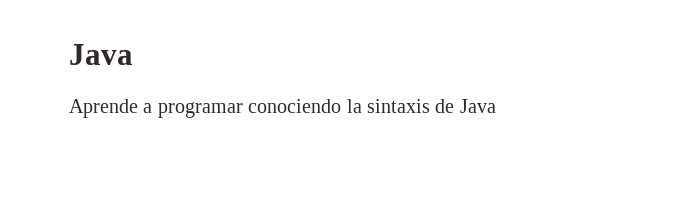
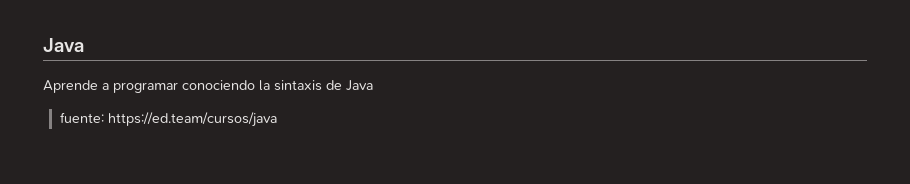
(496, 106) none -> [59,112,277,127] // fuente: https://ed.team/cursos/java

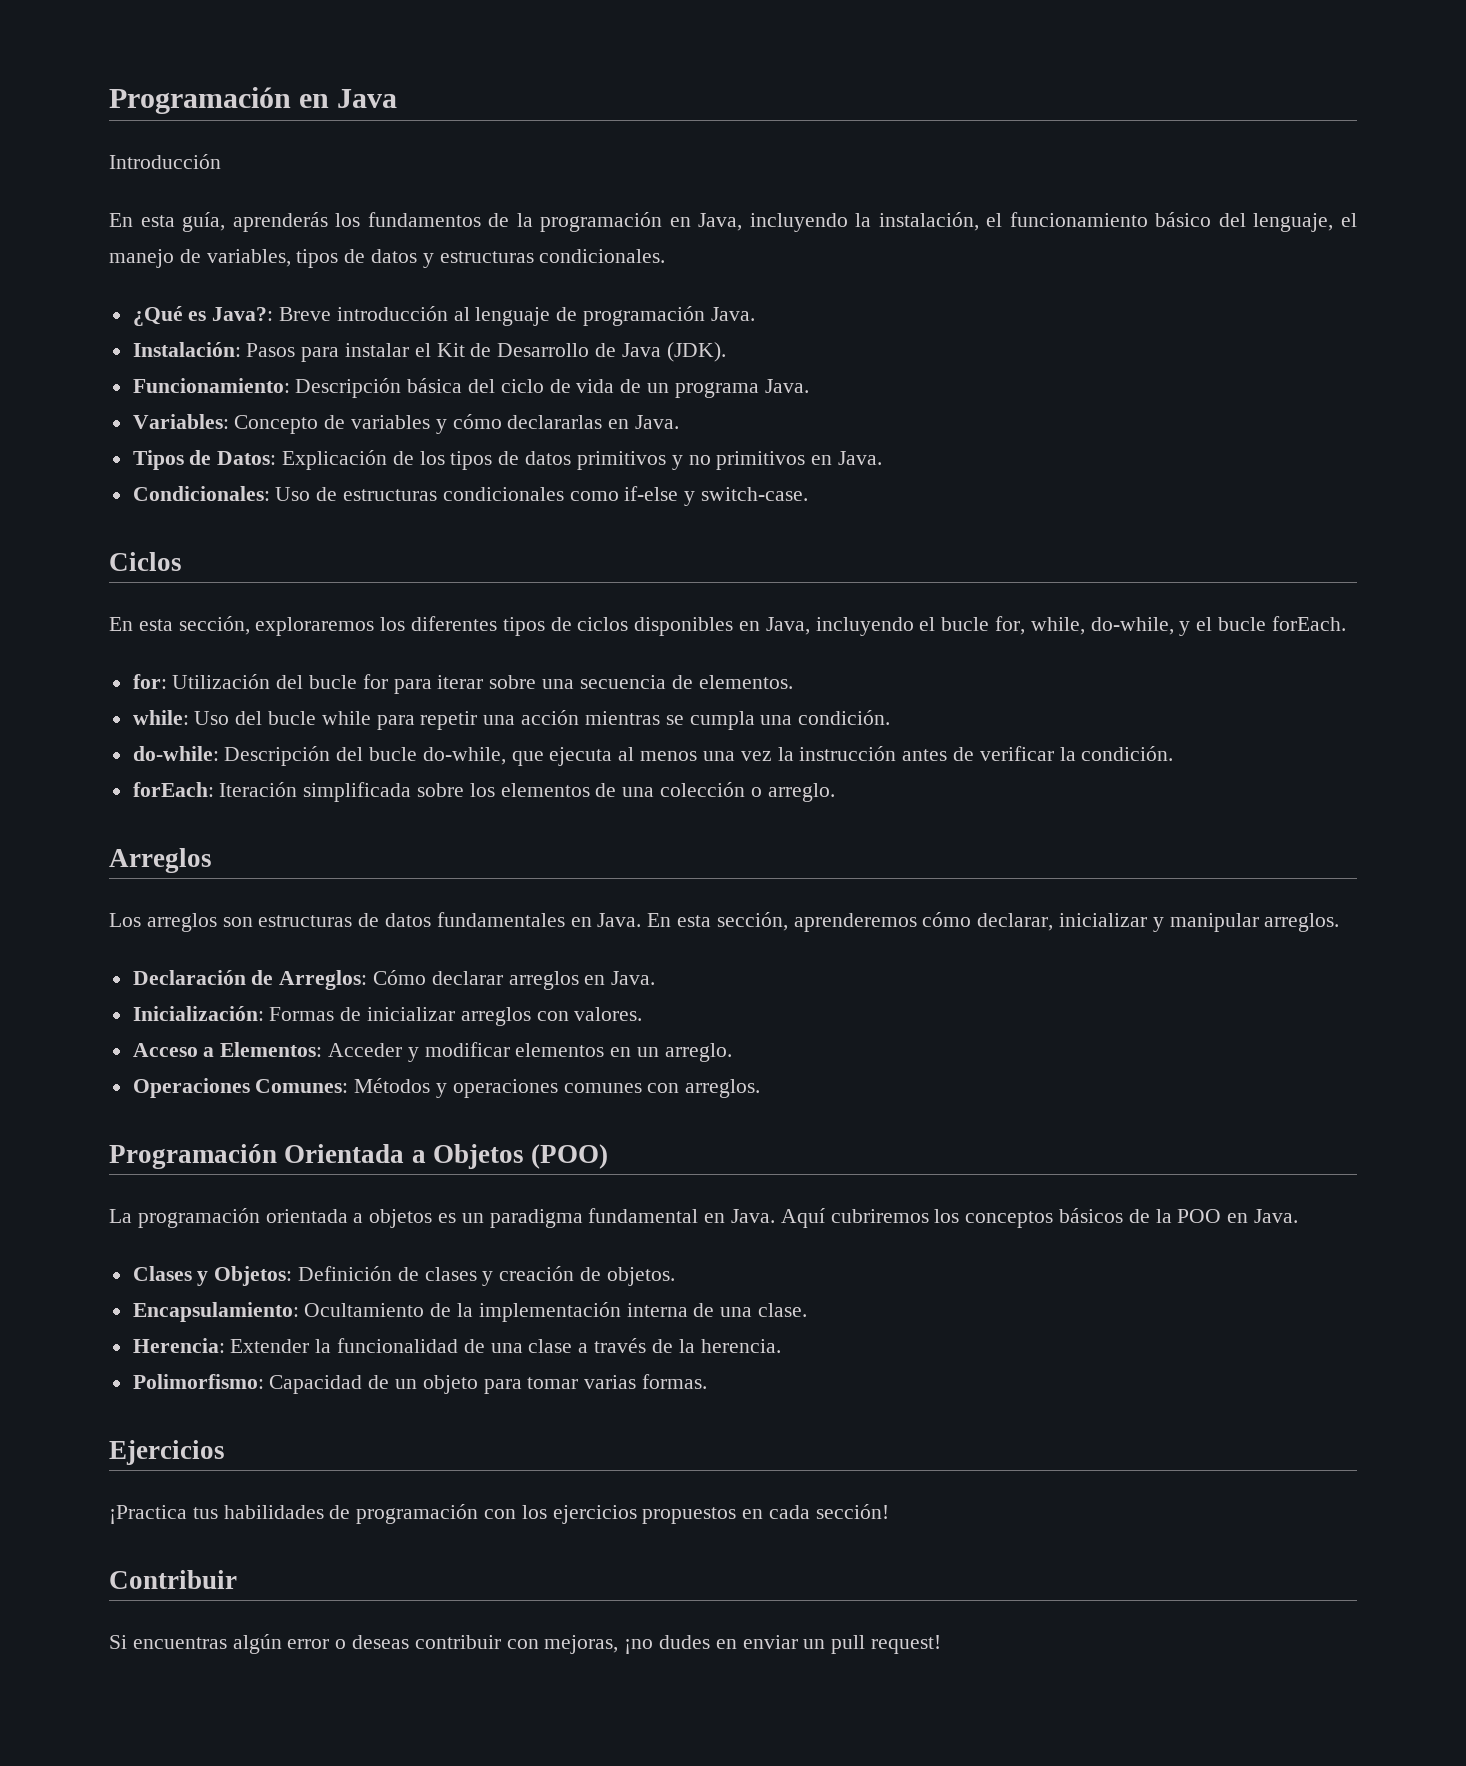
[43,38,84,52] [43,80,373,93] [59,112,277,127] Java // Aprende a programar conociendo la sintaxis de Java // fuente: https://ed.team/cursos/java -> [109,87,398,114] [109,154,221,169] [109,212,1357,232] [109,249,666,268] [132,306,755,326] [132,342,726,362] [132,378,809,398] [132,414,680,434] [132,450,882,470] [132,486,809,506] [109,552,182,571] [109,616,1346,636] [132,674,793,694] [132,710,891,730] [132,746,1174,766] [132,782,835,802] [109,848,212,873] [109,912,1340,932] [132,970,656,990] [132,1006,643,1026] [132,1042,732,1062] [132,1078,761,1098] [109,1144,609,1169] [109,1208,1299,1228] [132,1266,675,1286] [132,1302,808,1322] [132,1338,781,1353] [132,1374,708,1394] [109,1440,225,1465] [109,1504,889,1524] [109,1570,237,1589] [109,1634,942,1654] Programación en Java // Introducción // En esta guía, aprenderás los fundamentos de la programación en Java, incluyendo la instalación, el funcionamiento básico del lenguaje, el manejo de variables, tipos de datos y estructuras condicionales. // ¿Qué es Java?: Breve introducción al lenguaje de programación Java. // Instalación: Pasos para instalar el Kit de Desarrollo de Java (JDK). // Funcionamiento: Descripción básica del ciclo de vida de un programa Java. // Variables: Concepto de variables y cómo declararlas en Java. // Tipos de Datos: Explicación de los tipos de datos primitivos y no primitivos en Java. // Condicionales: Uso de estructuras condicionales como if-else y switch-case. // Ciclos // En esta sección, exploraremos los diferentes tipos de ciclos disponibles en Java, incluyendo el bucle for, while, do-while, y el bucle forEach. // for: Utilización del bucle for para iterar sobre una secuencia de elementos. // while: Uso del bucle while para repetir una acción mientras se cumpla una condición. // do-while: Descripción del bucle do-while, que ejecuta al menos una vez la instrucción antes de verificar la condición. // forEach: Iteración simplificada sobre los elementos de una colección o arreglo. // Arreglos // Los arreglos son estructuras de datos fundamentales en Java. En esta sección, aprenderemos cómo declarar, inicializar y manipular arreglos. // Declaración de Arreglos: Cómo declarar arreglos en Java. // Inicialización: Formas de inicializar arreglos con valores. // Acceso a Elementos: Acceder y modificar elementos en un arreglo. // Operaciones Comunes: Métodos y operaciones comunes con arreglos. // Programación Orientada a Objetos (POO) // La programación orientada a objetos es un paradigma fundamental en Java. Aquí cubriremos los conceptos básicos de la POO en Java. // Clases y Objetos: Definición de clases y creación de objetos. // Encapsulamiento: Ocultamiento de la implementación interna de una clase. // Herencia: Extender la funcionalidad de una clase a través de la herencia. // Polimorfismo: Capacidad de un objeto para tomar varias formas. // Ejercicios // ¡Practica tus habilidades de programación con los ejercicios propuestos en cada sección! // Contribuir // Si encuentras algún error o deseas contribuir con mejoras, ¡no dudes en enviar un pull request!

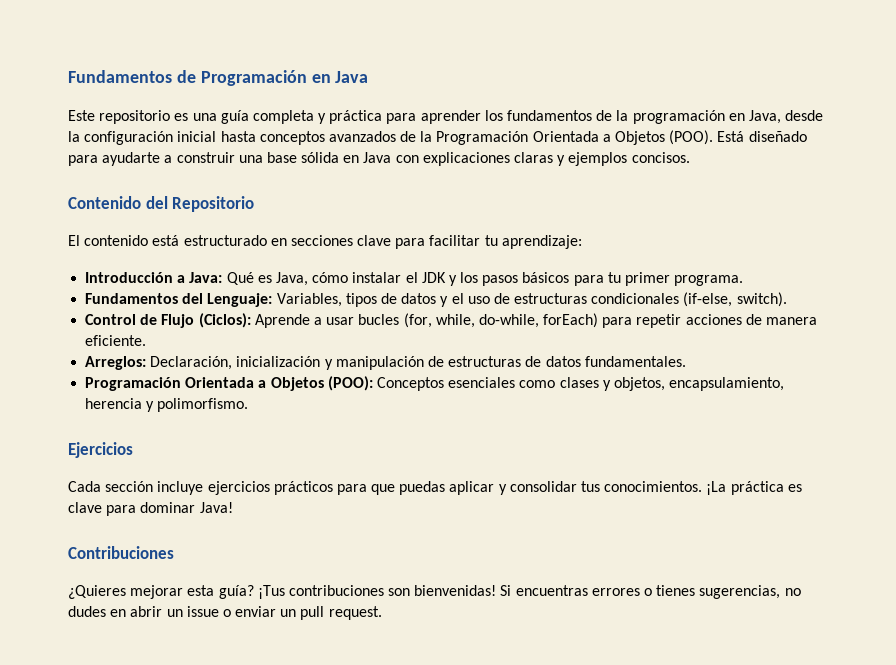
(109, 100) none -> [68,70,196,83] Fundamentos de
[109,154,221,169] [109,212,328,232] Introducción // En esta guía, aprenderás -> [68,110,481,124] Este repositorio es una guía completa y práctica para aprender
[749,212,1357,232] [109,249,666,268] [132,306,755,326] [132,342,726,362] [132,378,809,398] [132,414,680,434] [132,450,882,470] [132,486,809,506] [109,552,182,571] [109,616,1346,636] [132,674,793,694] [132,710,891,730] [132,746,1174,766] [132,782,835,802] [109,848,212,873] [109,912,1340,932] [132,970,656,990] [132,1006,643,1026] [132,1042,732,1062] [132,1078,761,1098] [109,1144,609,1169] [109,1208,1299,1228] [132,1266,675,1286] [132,1302,808,1322] [132,1338,781,1353] [132,1374,708,1394] [109,1440,225,1465] [109,1504,889,1524] [109,1570,237,1589] [109,1634,737,1654] incluyendo la instalación, el funcionamiento básico del lenguaje, el manejo de variables, tipos de datos y estructuras condicionales. // ¿Qué es Java?: Breve introducción al lenguaje de programación Java. // Instalación: Pasos para instalar el Kit de Desarrollo de Java (JDK). // Funcionamiento: Descripción básica del ciclo de vida de un programa Java. // Variables: Concepto de variables y cómo declararlas en Java. // Tipos de Datos: Explicación de los tipos de datos primitivos y no primitivos en Java. // Condicionales: Uso de estructuras condicionales como if-else y switch-case. // Ciclos // En esta sección, exploraremos los diferentes tipos de ciclos disponibles en Java, incluyendo el bucle for, while, do-while, y el bucle forEach. // for: Utilización del bucle for para iterar sobre una secuencia de elementos. // while: Uso del bucle while para repetir una acción mientras se cumpla una condición. // do-while: Descripción del bucle do-while, que ejecuta al menos una vez la instrucción antes de verificar la condición. // forEach: Iteración simplificada sobre los elementos de una colección o arreglo. // Arreglos // Los arreglos son estructuras de datos fundamentales en Java. En esta sección, aprenderemos cómo declarar, inicializar y manipular arreglos. // Declaración de Arreglos: Cómo declarar arreglos en Java. // Inicialización: Formas de inicializar arreglos con valores. // Acceso a Elementos: Acceder y modificar elementos en un arreglo. // Operaciones Comunes: Métodos y operaciones comunes con arreglos. // Programación Orientada a Objetos (POO) // La programación orientada a objetos es un paradigma fundamental en Java. Aquí cubriremos los conceptos básicos de la POO en Java. // Clases y Objetos: Definición de clases y creación de objetos. // Encapsulamiento: Ocultamiento de la implementación interna de una clase. // Herencia: Extender la funcionalidad de una clase a través de la herencia. // Polimorfismo: Capacidad de un objeto para tomar varias formas. // Ejercicios // ¡Practica tus habilidades de programación con los ejercicios propuestos en cada sección! // Contribuir // Si encuentras algún error o deseas contribuir con mejoras, ¡no dudes en -> [785,110,824,121] [68,130,807,145] [68,152,690,166] [68,196,255,212] [68,235,582,249] [85,272,744,286] [85,292,787,307] [85,313,818,328] [85,335,147,346] [85,356,686,370] [85,376,785,391] [85,398,249,412] [68,442,133,458] [68,481,802,495] [68,502,233,516] [68,546,174,559] [68,585,801,599] [68,606,231,617] desde la configuración inicial hasta conceptos avanzados de la Programación Orientada a Objetos (POO). Está diseñado para ayudarte a construir una base sólida en Java con explicaciones claras y ejemplos concisos. // Contenido del Repositorio // El contenido está estructurado en secciones clave para facilitar tu aprendizaje: // Introducción a Java: Qué es Java, cómo instalar el JDK y los pasos básicos para tu primer programa. // Fundamentos del Lenguaje: Variables, tipos de datos y el uso de estructuras condicionales (if-else, switch). // Control de Flujo (Ciclos): Aprende a usar bucles (for, while, do-while, forEach) para repetir acciones de manera eficiente. // Arreglos: Declaración, inicialización y manipulación de estructuras de datos fundamentales. // Programación Orientada a Objetos (POO): Conceptos esenciales como clases y objetos, encapsulamiento, herencia y polimorfismo. // Ejercicios // Cada sección incluye ejercicios prácticos para que puedas aplicar y consolidar tus conocimientos. ¡La práctica es clave para dominar Java! // Contribuciones // ¿Quieres mejorar esta guía? ¡Tus contribuciones son bienvenidas! Si encuentras errores o tienes sugerencias, no dudes en abrir un issue o
[871,1635,942,1654] request! -> [328,606,382,620] request.

